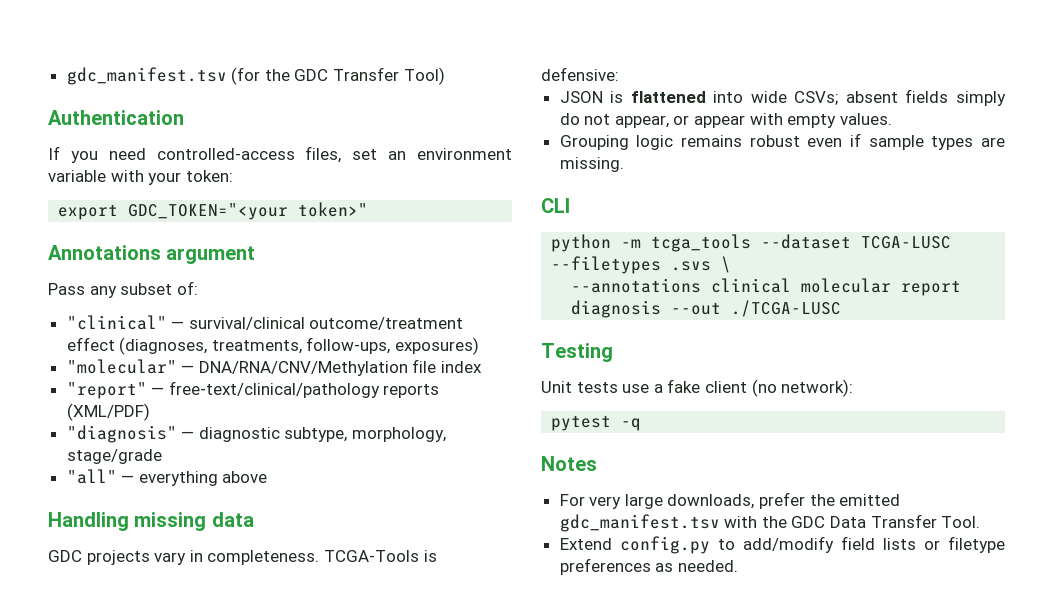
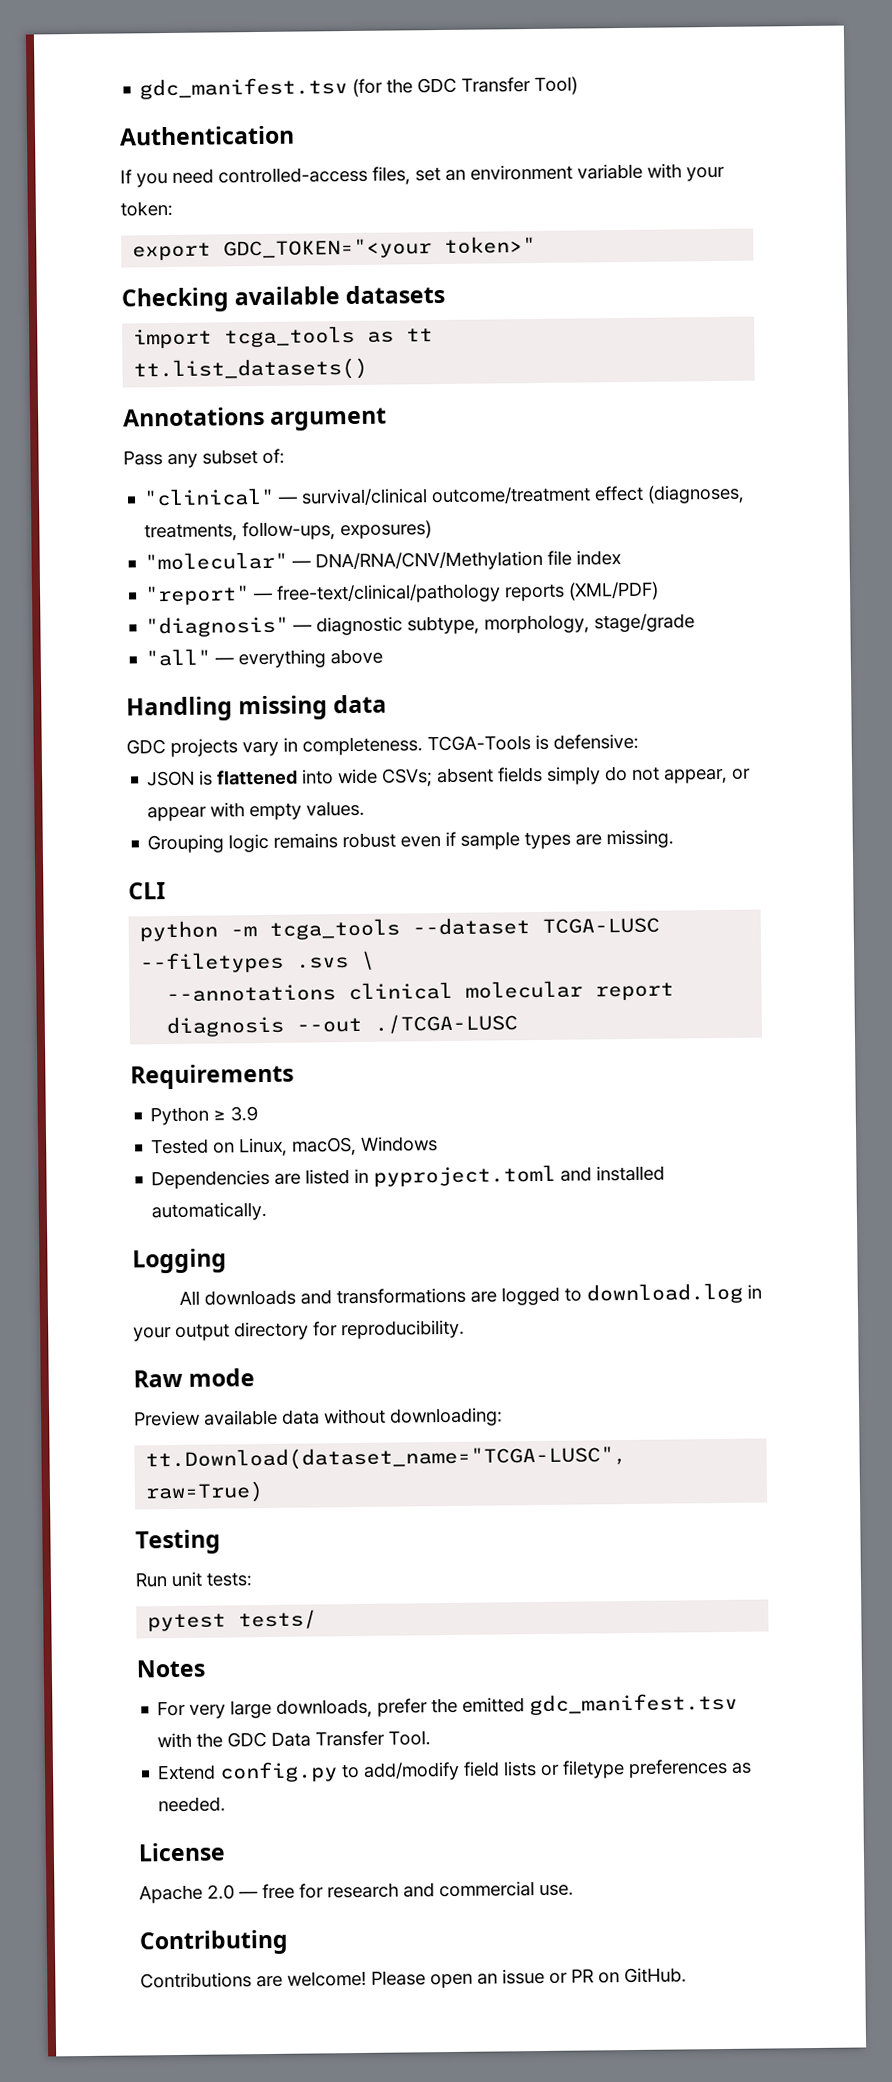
(369, 209) none -> [121,284,446,313] [133,325,434,349] [133,357,369,382] // Checking available datasets // import tcga_tools as tt // tt.list_datasets()
[541,343,613,362] [541,379,854,397] Testing // Unit tests use a fake client (no network): -> [130,1063,294,1090] [150,1106,259,1126] [151,1136,439,1157] [151,1164,666,1190] [151,1201,268,1222] [132,1248,227,1274] [178,1282,762,1306] [133,1319,465,1342] [133,1368,256,1388] [134,1407,503,1427] [145,1445,628,1472] [145,1481,265,1504] [135,1529,221,1555] [135,1571,252,1588] Requirements // Python ≥ 3.9 // Tested on Linux, macOS, Windows // Dependencies are listed in pyproject.toml and installed automatically. // Logging // All downloads and transformations are logged to download.log in your output directory for reproducibility. // Raw mode // Preview available data without downloading: // tt.Download(dataset_name="TCGA-LUSC", raw=True) // Testing // Run unit tests:
[621,418,642,431] -q -> [238,1609,318,1630] tests/
(738, 566) none -> [138,1842,225,1862] [139,1881,574,1904] [139,1929,289,1956] [140,1967,687,1989] // License // Apache 2.0 — free for research and commercial use. // Contributing // Contributions are welcome! Please open an issue or PR on GitHub.

